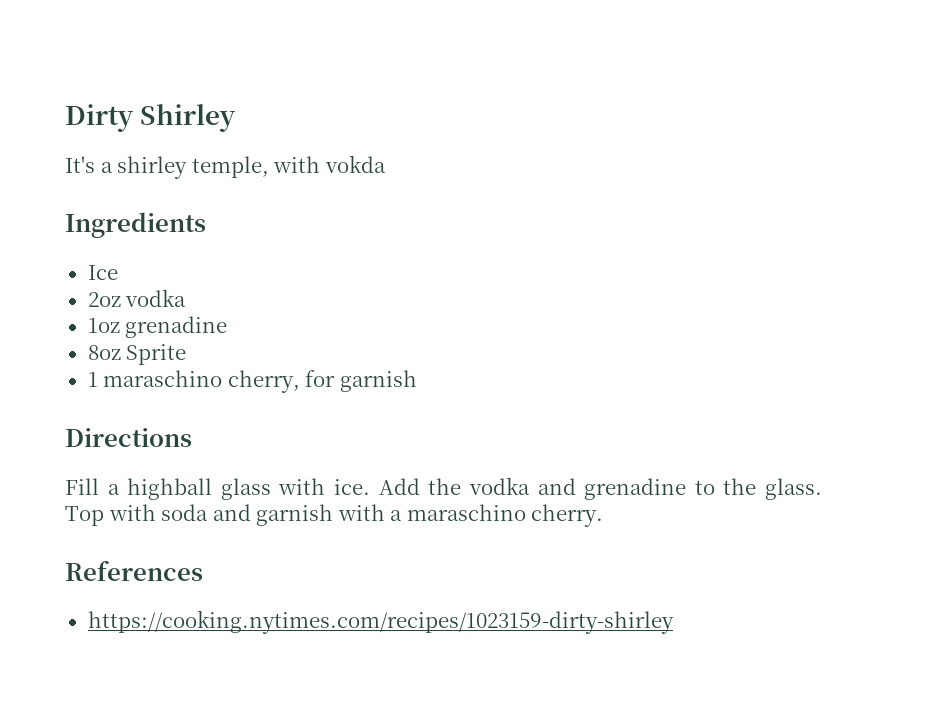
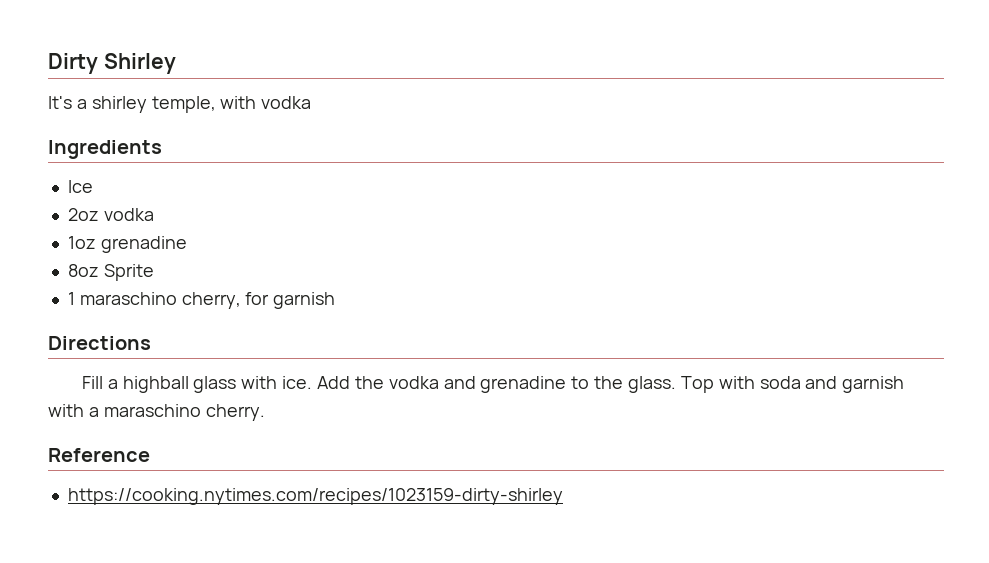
[324,155,386,173] vokda -> [261,96,312,109] vodka
[65,560,203,581] References -> [48,448,150,462] Reference

